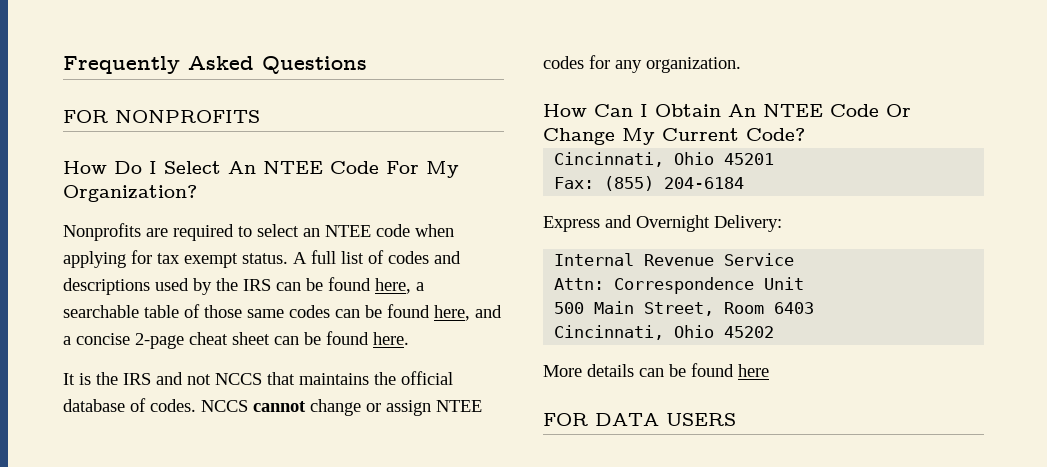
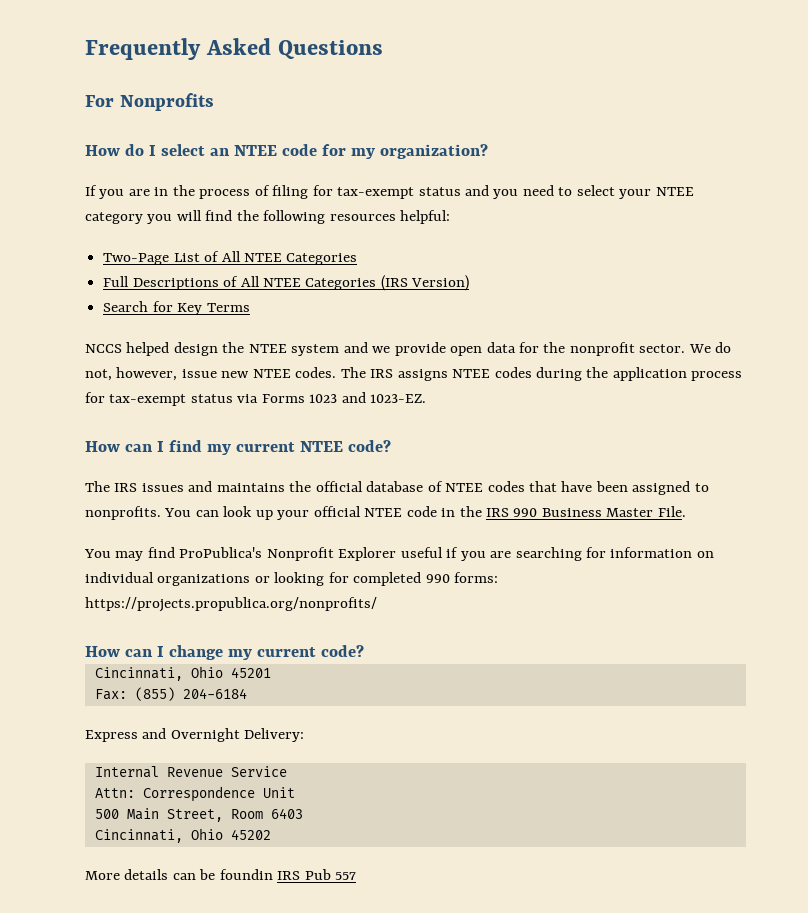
[63,110,260,123] [63,161,459,178] [63,185,197,202] [63,223,454,241] [63,250,461,268] [63,277,424,295] [63,304,502,321] [63,331,409,349] [63,372,295,385] FOR NONPROFITS // How Do I Select An NTEE Code For My Organization? // Nonprofits are required to select an NTEE code when applying for tax exempt status. A full list of codes and descriptions used by the IRS can be found here, a searchable table of those same codes can be found here, and a concise 2-page cheat sheet can be found here. // It is the IRS and not NCCS that -> [85,93,214,111] [85,144,488,159] [85,185,694,199] [85,210,451,224] [103,251,358,265] [103,275,470,291] [103,301,250,315] [85,342,732,356] [85,367,743,381] [85,392,427,406] [85,440,391,455] [85,481,213,492] For Nonprofits // How do I select an NTEE code for my organization? // If you are in the process of filing for tax-exempt status and you need to select your NTEE category you will find the following resources helpful: // Two-Page List of All NTEE Categories // Full Descriptions of All NTEE Categories (IRS Version) // Search for Key Terms // NCCS helped design the NTEE system and we provide open data for the nonprofit sector. We do not, however, issue new NTEE codes. The IRS assigns NTEE codes during the application process for tax-exempt status via Forms 1023 and 1023-EZ. // How can I find my current NTEE code? // The IRS issues and
[150,399,482,416] [543,55,741,73] [543,104,911,117] [543,128,805,145] codes. NCCS cannot change or assign NTEE codes for any organization. // How Can I Obtain An NTEE Code Or Change My Current Code? -> [445,481,709,495] [85,506,686,520] [84,547,714,561] [85,572,499,586] [85,597,377,612] [85,645,364,660] NTEE codes that have been assigned to nonprofits. You can look up your official NTEE code in the IRS 990 Business Master File. // You may find ProPublica's Nonprofit Explorer useful if you are searching for information on individual organizations or looking for completed 990 forms: https://projects.propublica.org/nonprofits/ // How can I change my current code?
[691,363,769,377] [543,413,736,426] found here // FOR DATA USERS -> [219,869,357,880] foundin IRS Pub 557

